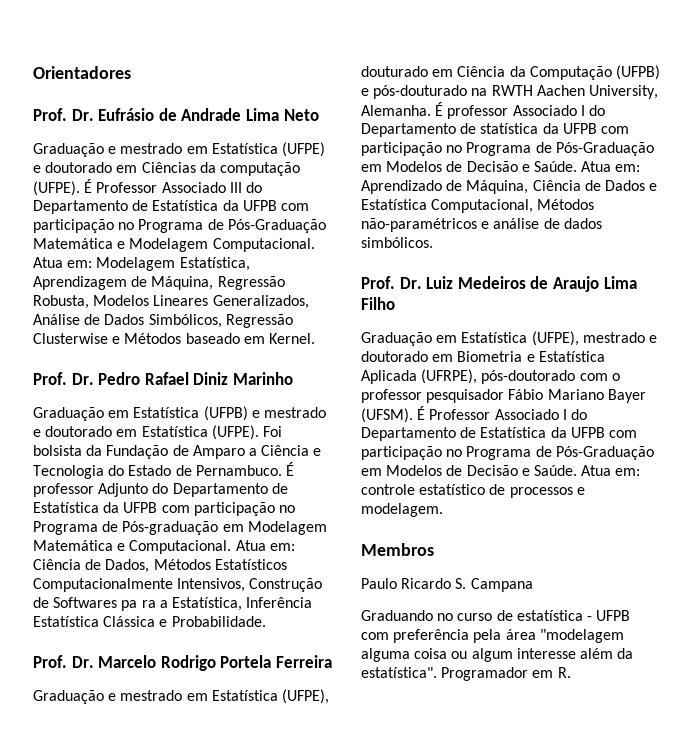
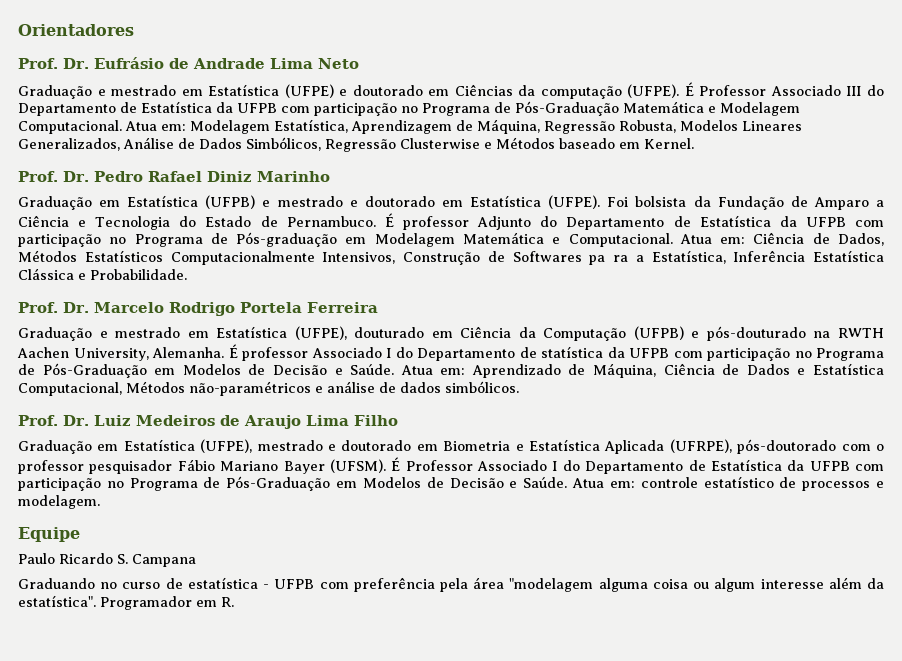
[361,543,434,556] Membros -> [18,527,80,542] Equipe

